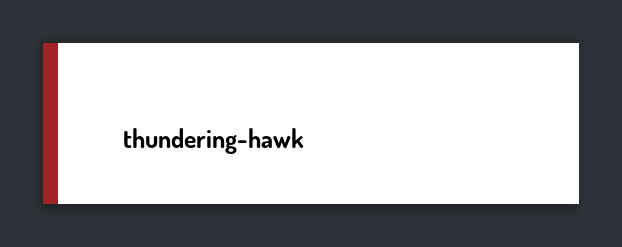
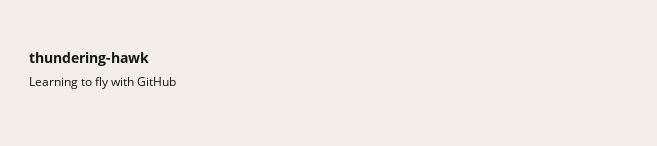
(304, 141) none -> [29,77,177,89] // Learning to fly with GitHub

